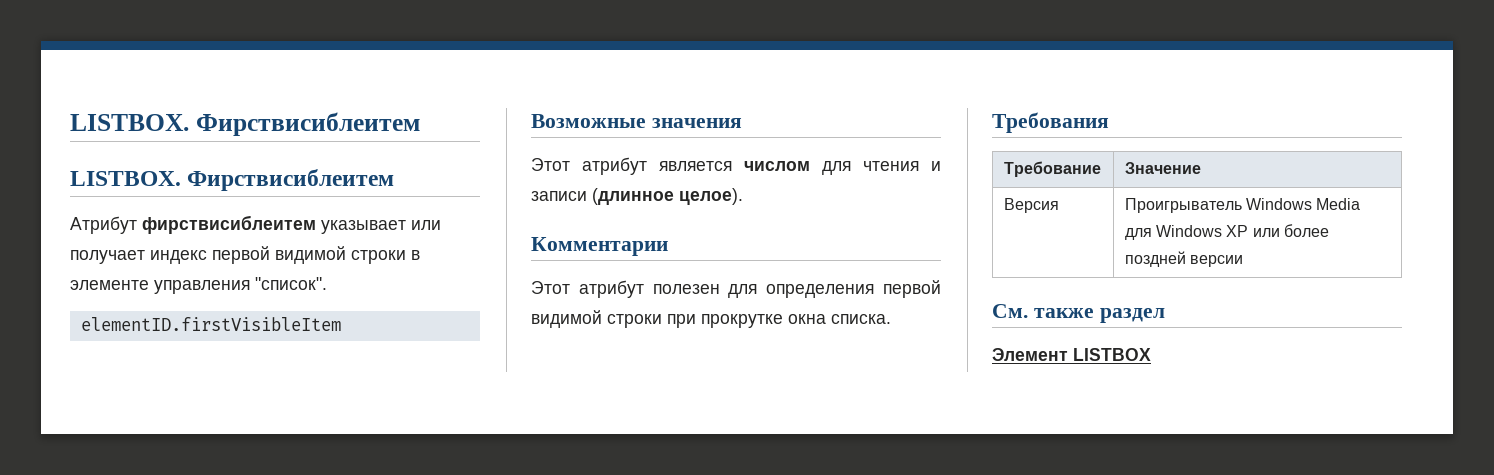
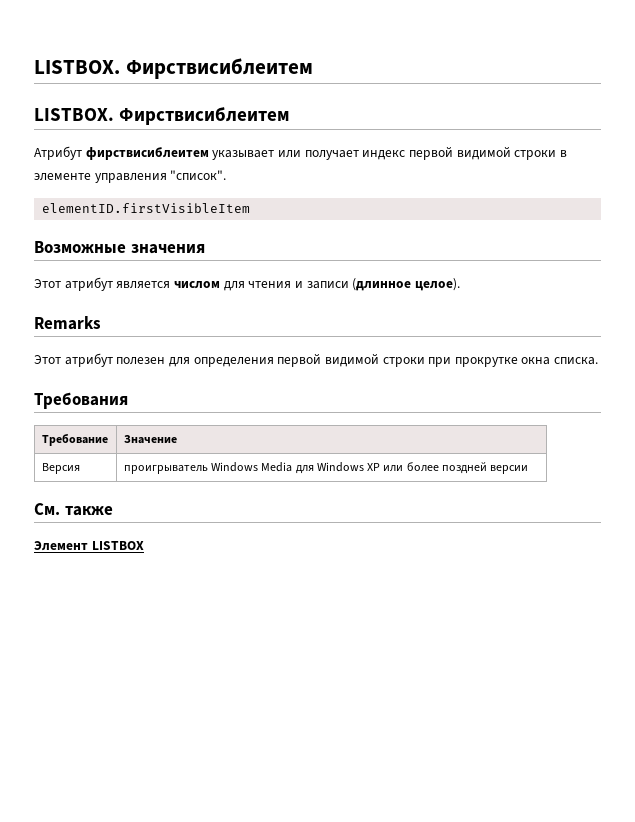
[531,237,668,256] Комментарии -> [34,316,101,330] Remarks
[1124,198,1242,213] Проигрыватель -> [123,465,208,474] проигрыватель
[1099,308,1165,323] раздел -> (113, 511) none

